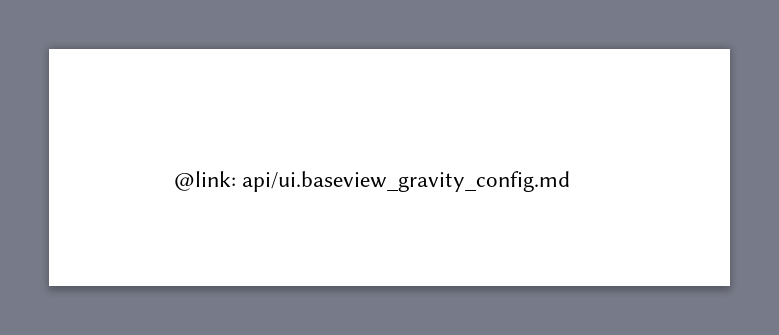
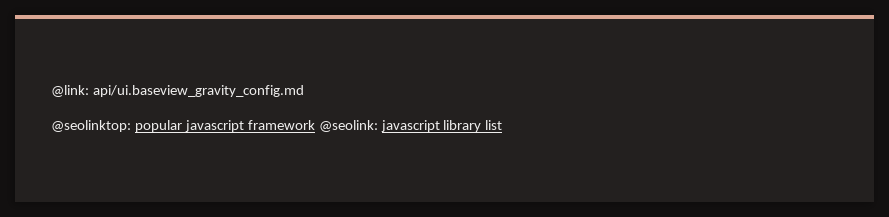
(571, 181) none -> [51,120,503,132] // @seolinktop: popular javascript framework @seolink: javascript library list

